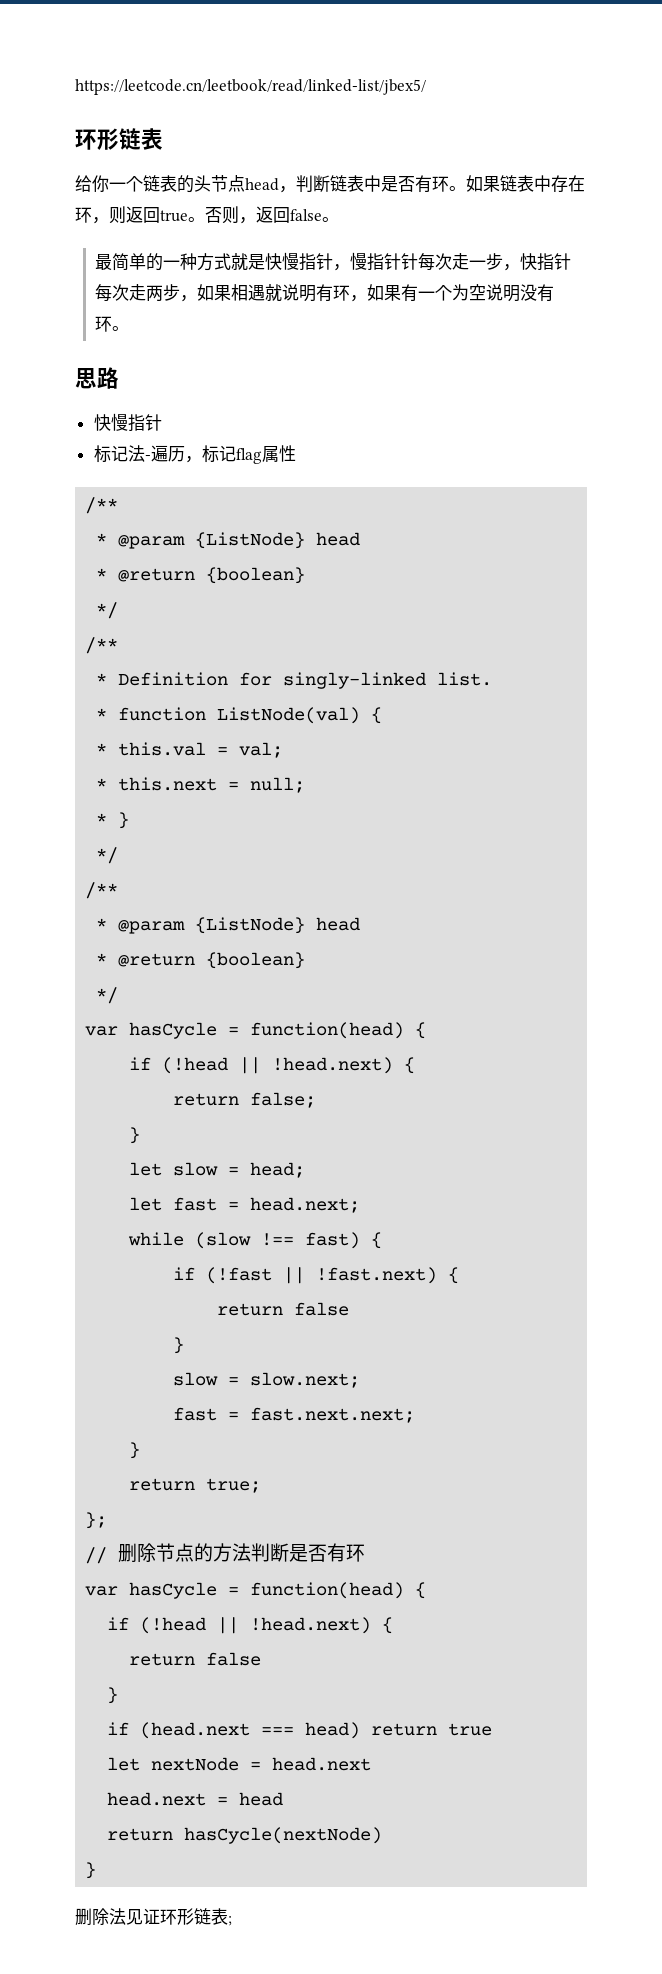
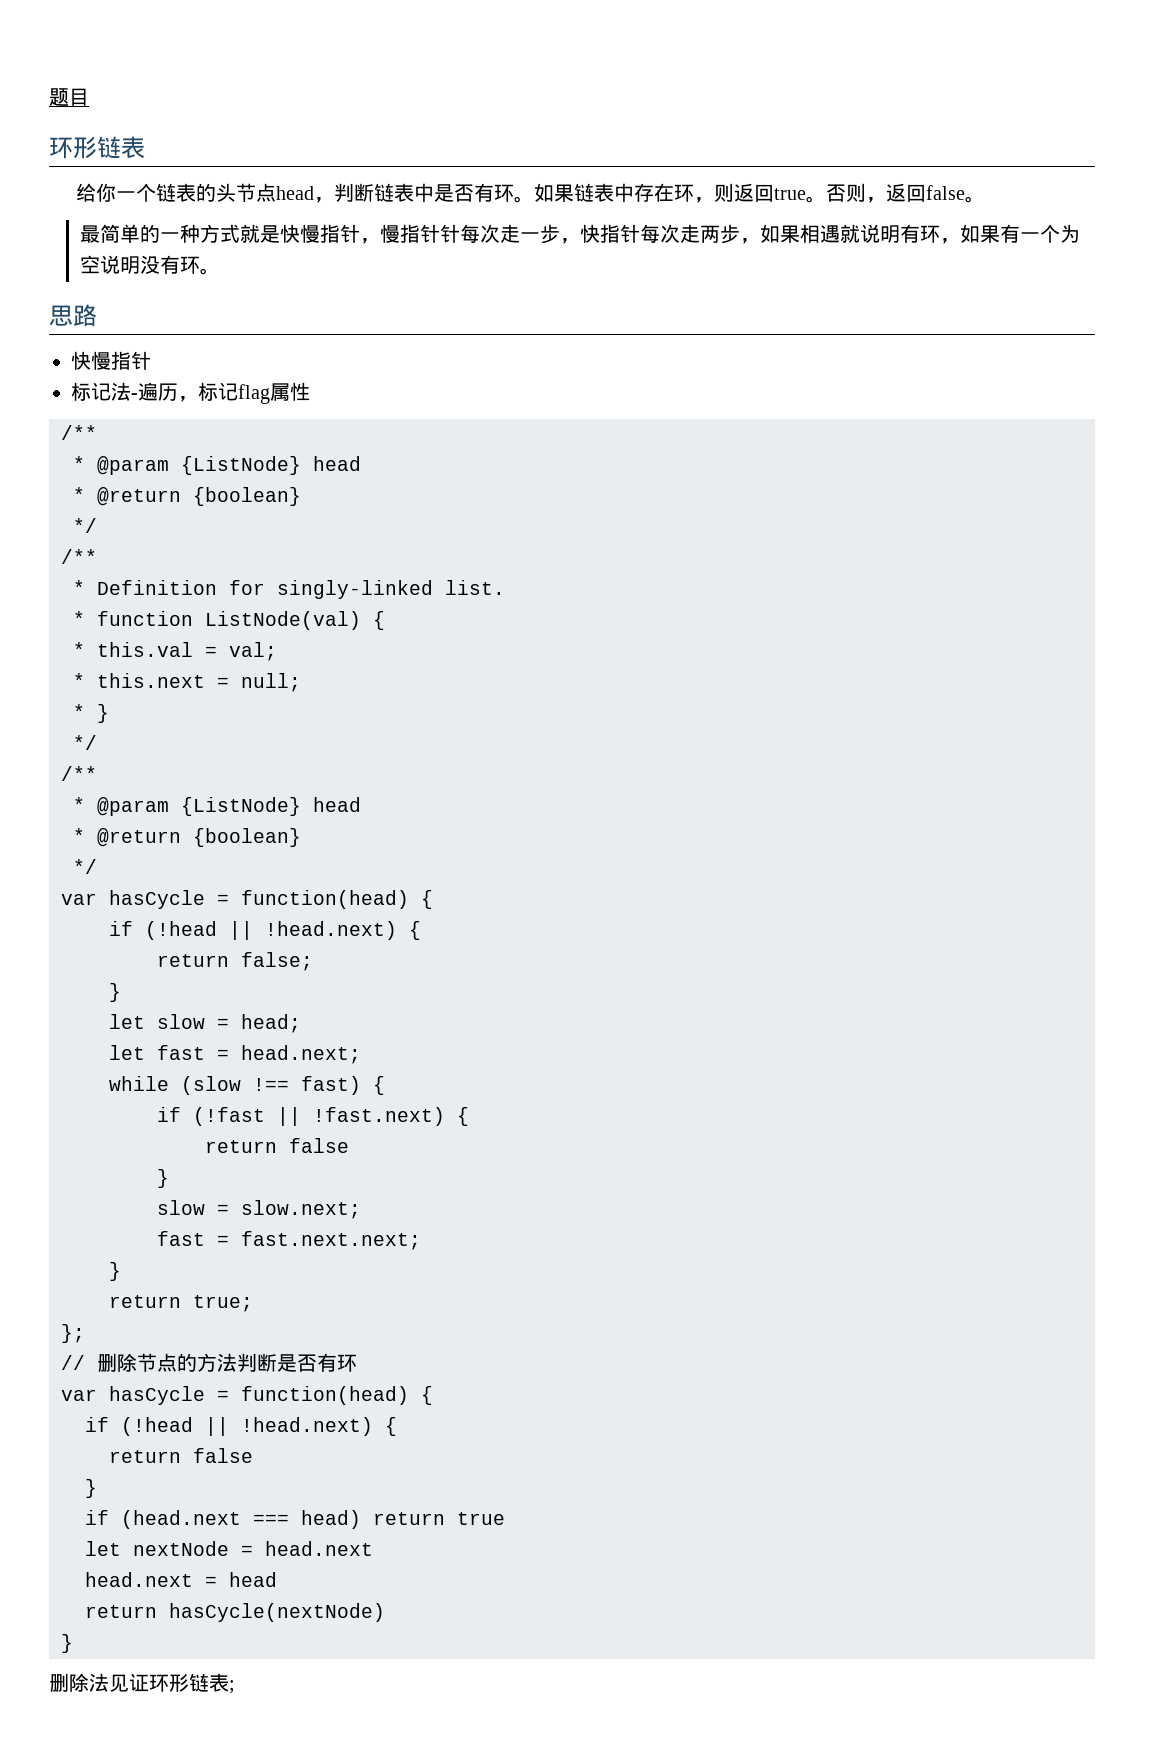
[75,79,426,95] https://leetcode.cn/leetbook/read/linked-list/jbex5/ -> [49,88,89,106] 题目

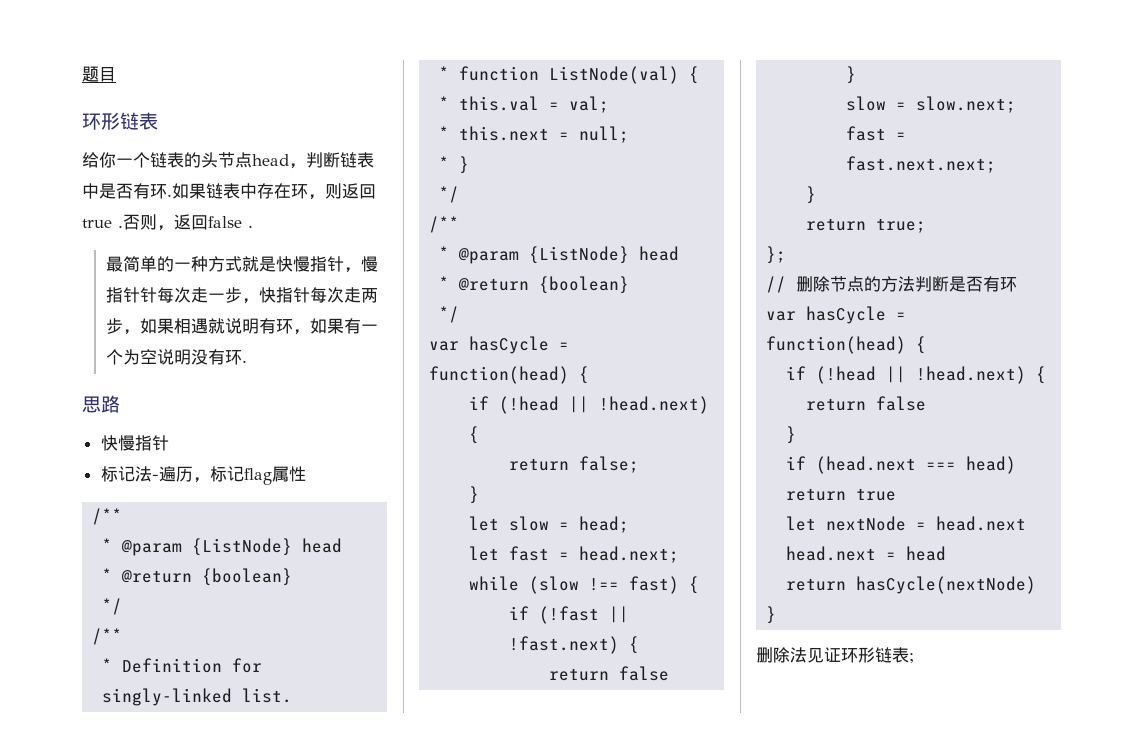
[513,196,534,203] 。 -> [167,194,172,197] .
[805,196,826,203] 。 -> [118,225,123,228] .
[964,196,985,203] 。 -> [248,225,253,228] .
[200,268,221,275] 。 -> [241,360,247,363] .

